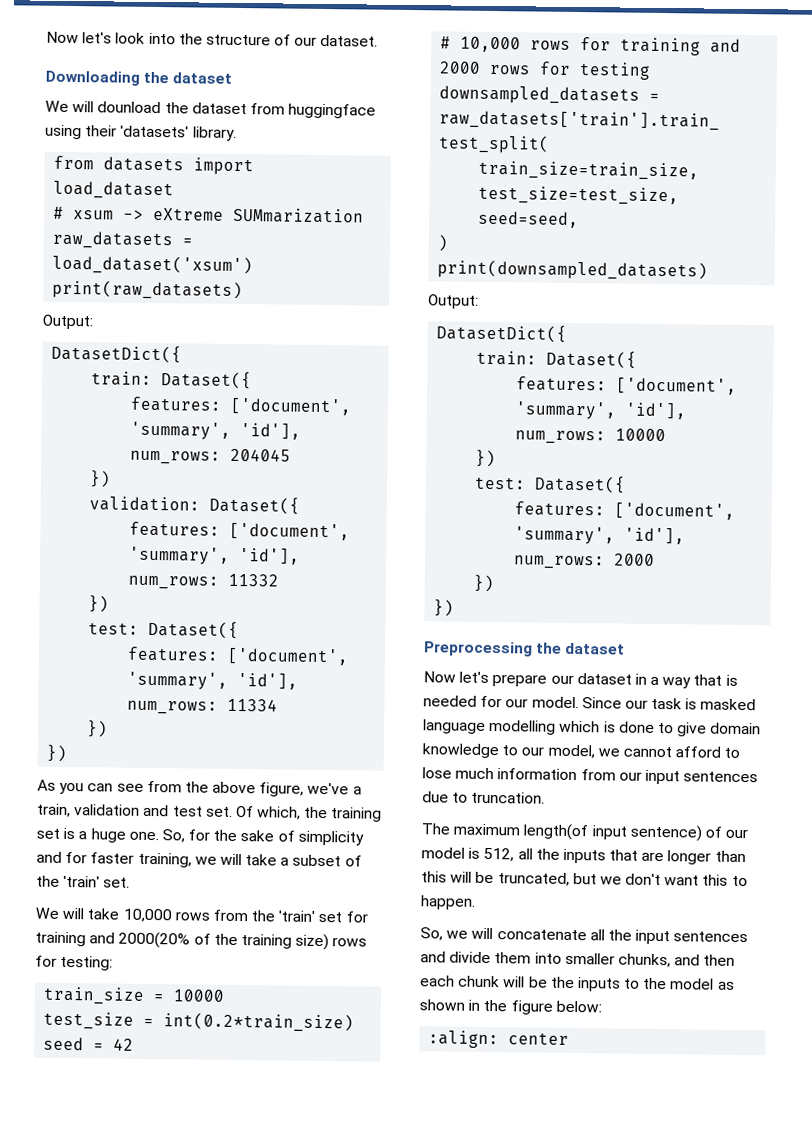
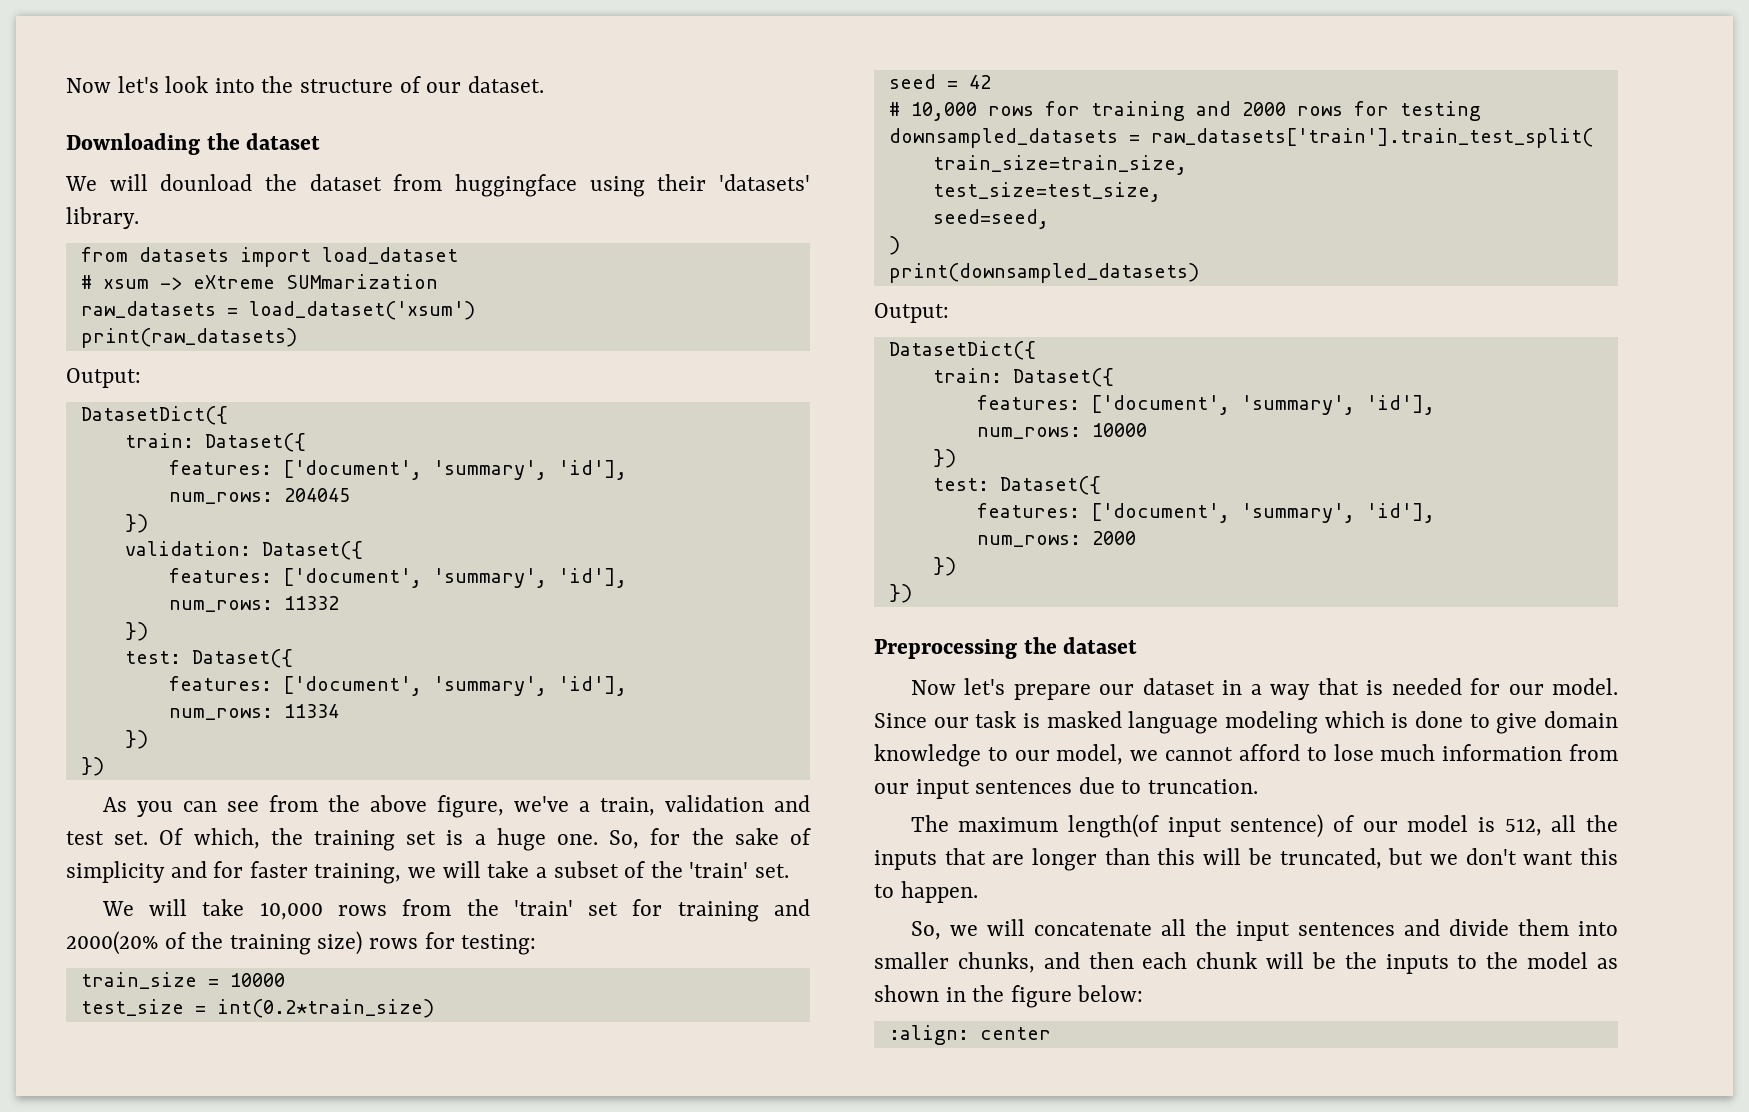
[489,719,557,735] modelling -> [1225,711,1318,734] modeling

